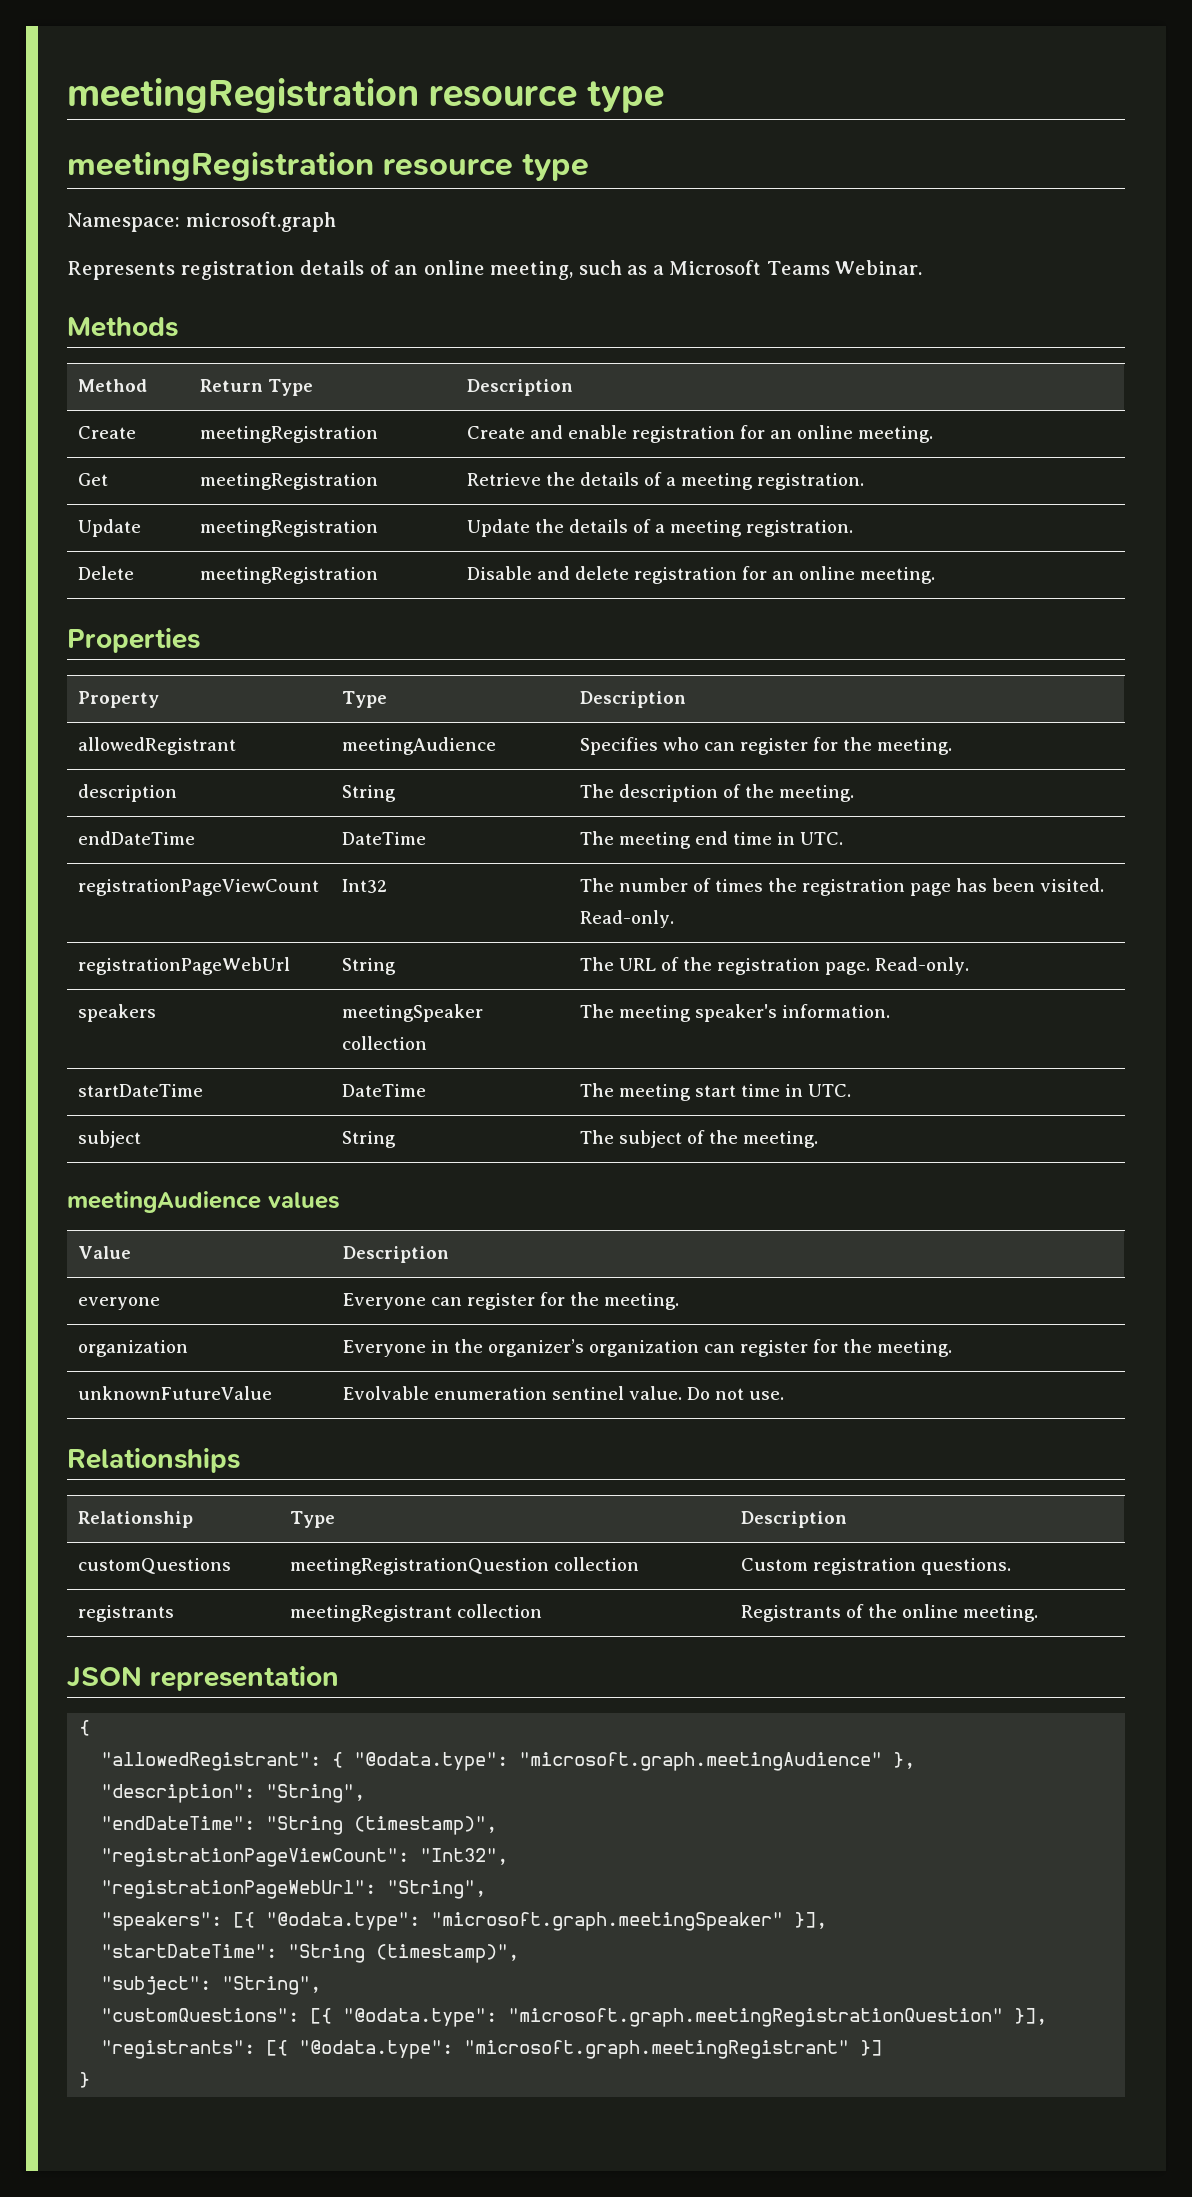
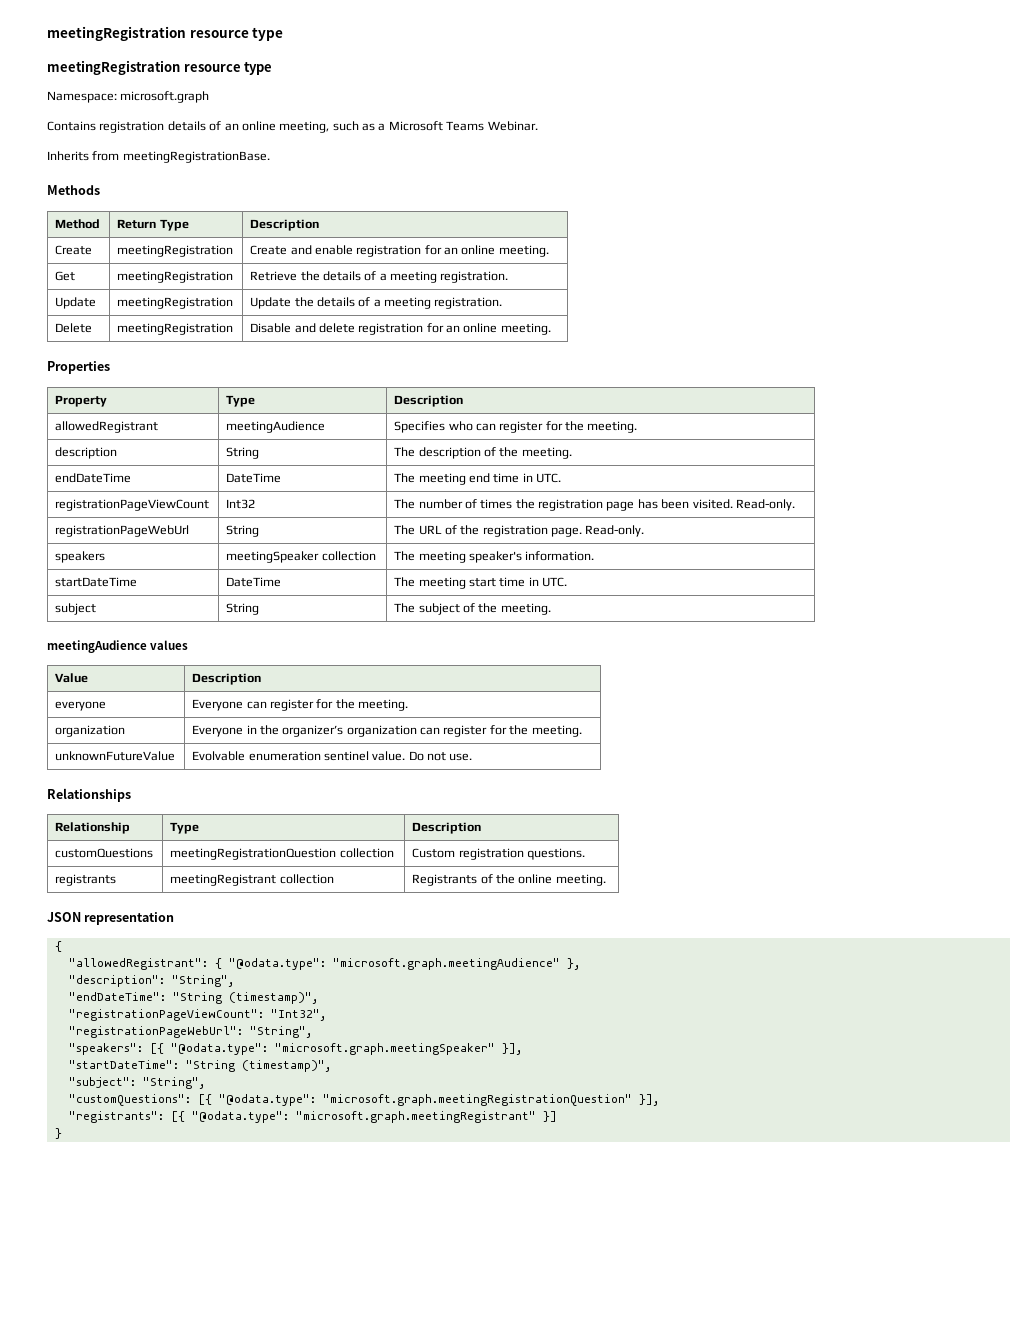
[67,261,175,280] Represents -> [47,121,96,131] Contains
(923, 267) none -> [47,151,270,163] // Inherits from meetingRegistrationBase.

